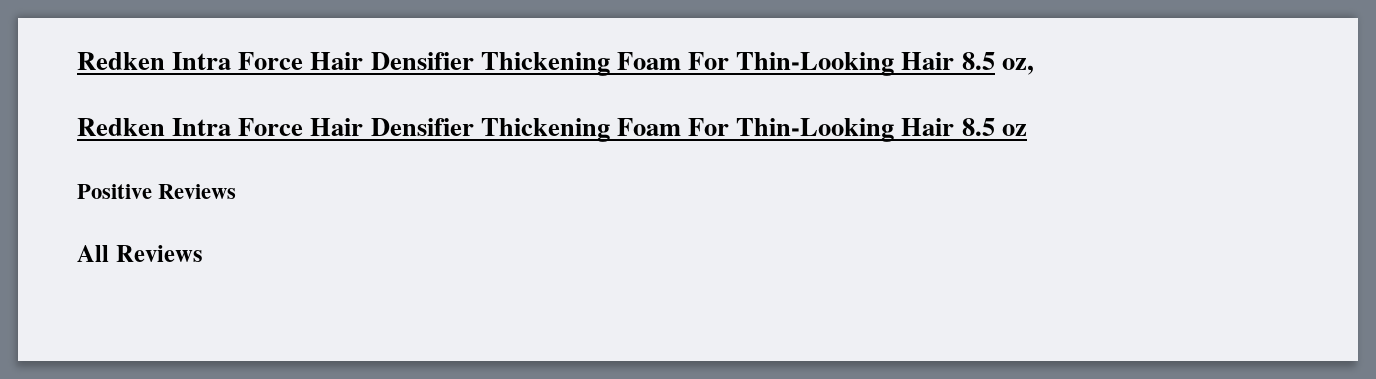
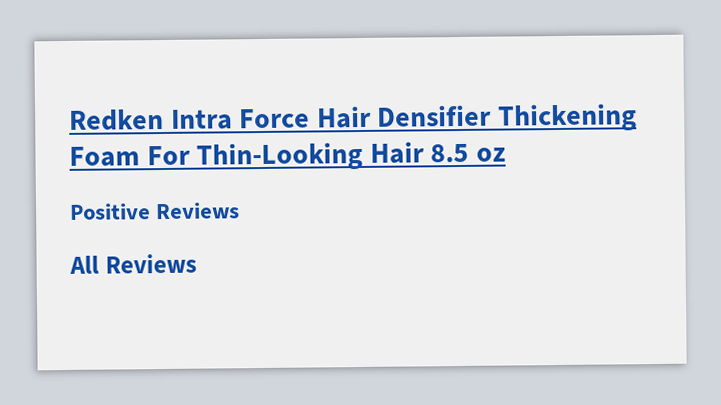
[1001,58,1034,75] [77,118,995,142] oz, // Redken Intra Force Hair Densifier Thickening Foam For Thin-Looking Hair 8.5 -> (470, 153) none

